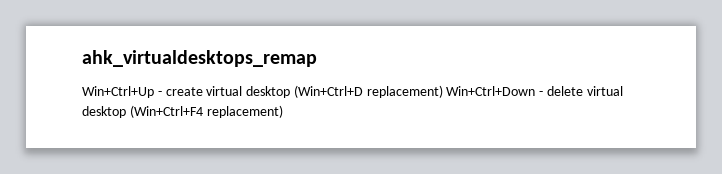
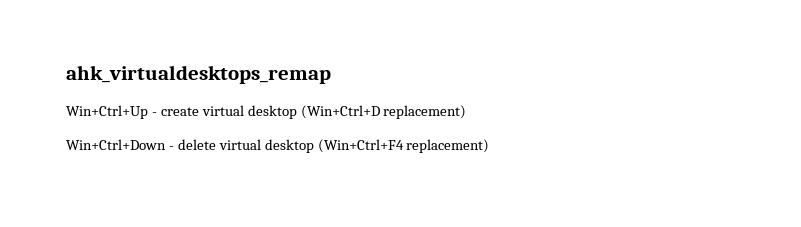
(443, 91) none -> (467, 112) //

